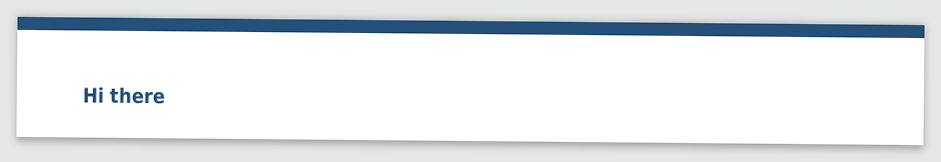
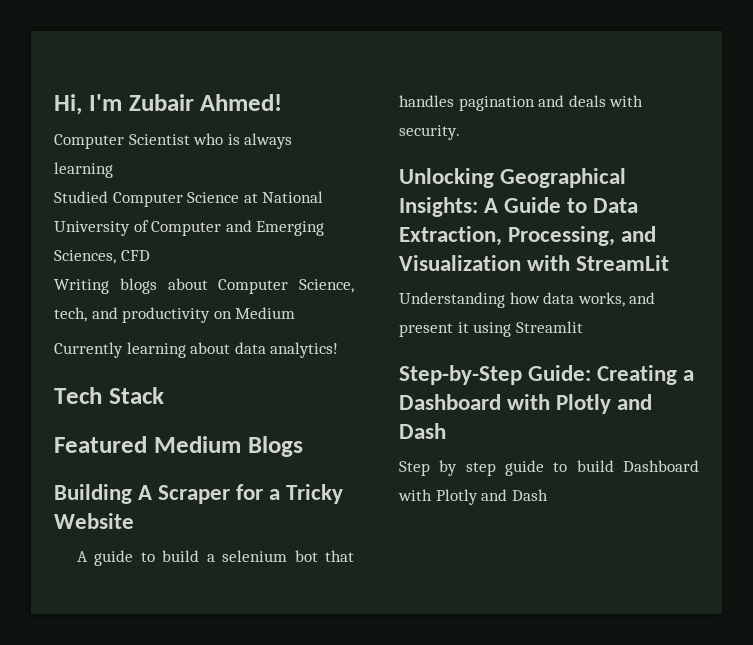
[82,86,165,105] Hi there -> [54,94,283,115] [54,133,293,149] [54,162,113,178] [54,191,324,207] [54,220,325,236] [54,250,150,264] [54,278,354,294] [54,307,296,323] [54,342,339,358] [54,387,164,404] [54,436,303,457] [54,484,344,504] [54,513,134,529] [76,550,355,566] [399,95,644,111] [399,125,460,140] [399,168,627,188] [399,197,639,217] [399,226,657,246] [399,255,670,271] [399,292,656,308] [399,321,583,337] [399,365,695,385] [399,394,653,414] [399,423,446,439] [399,460,699,476] [398,489,548,505] Hi, I'm Zubair Ahmed! // Computer Scientist who is always learning // Studied Computer Science at National University of Computer and Emerging Sciences, CFD // Writing blogs about Computer Science, tech, and productivity on Medium // Currently learning about data analytics! // Tech Stack // Featured Medium Blogs // Building A Scraper for a Tricky Website // A guide to build a selenium bot that handles pagination and deals with security. // Unlocking Geographical Insights: A Guide to Data Extraction, Processing, and Visualization with StreamLit // Understanding how data works, and present it using Streamlit // Step-by-Step Guide: Creating a Dashboard with Plotly and Dash // Step by step guide to build Dashboard with Plotly and Dash

